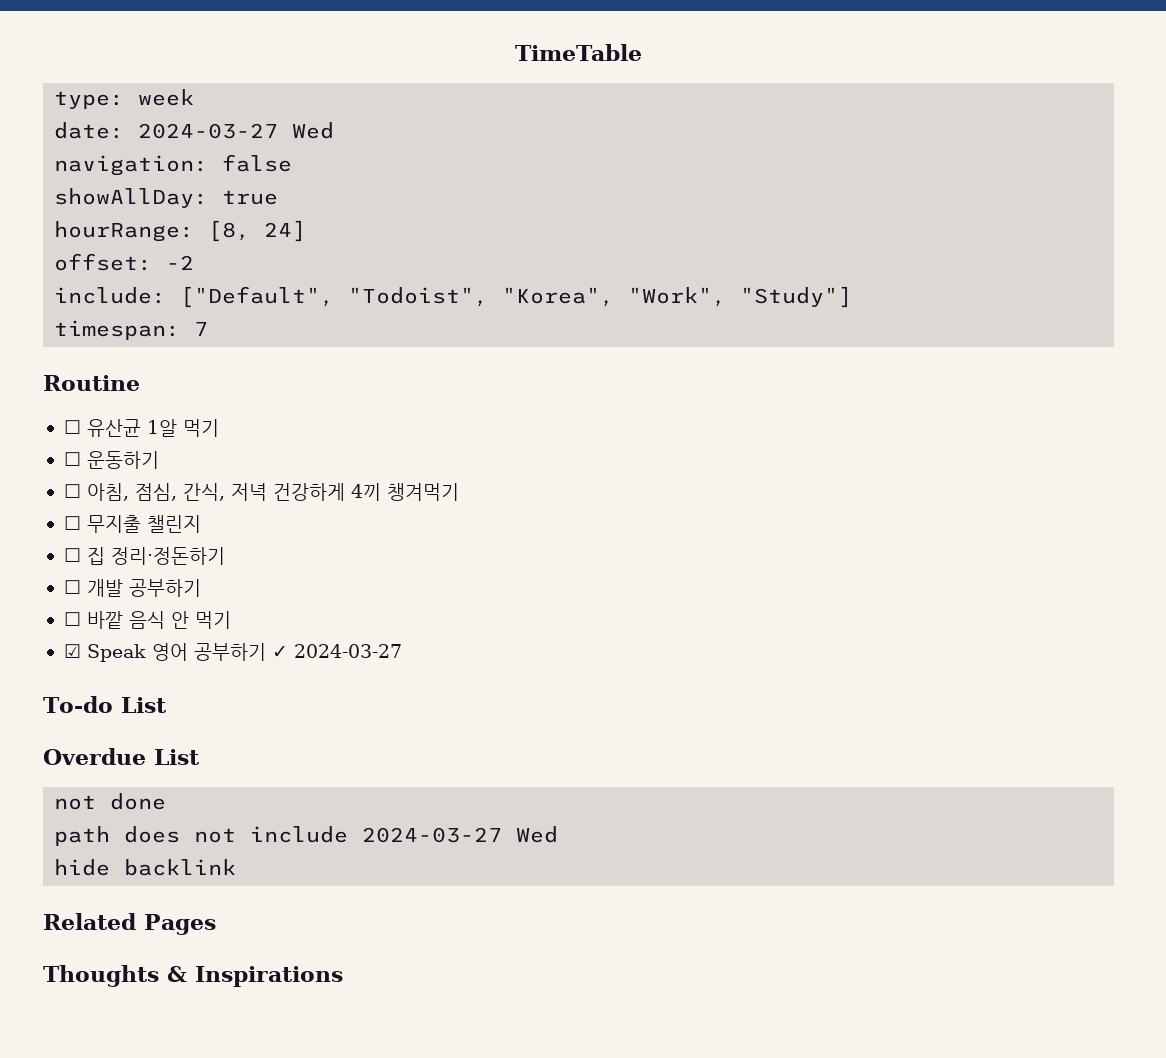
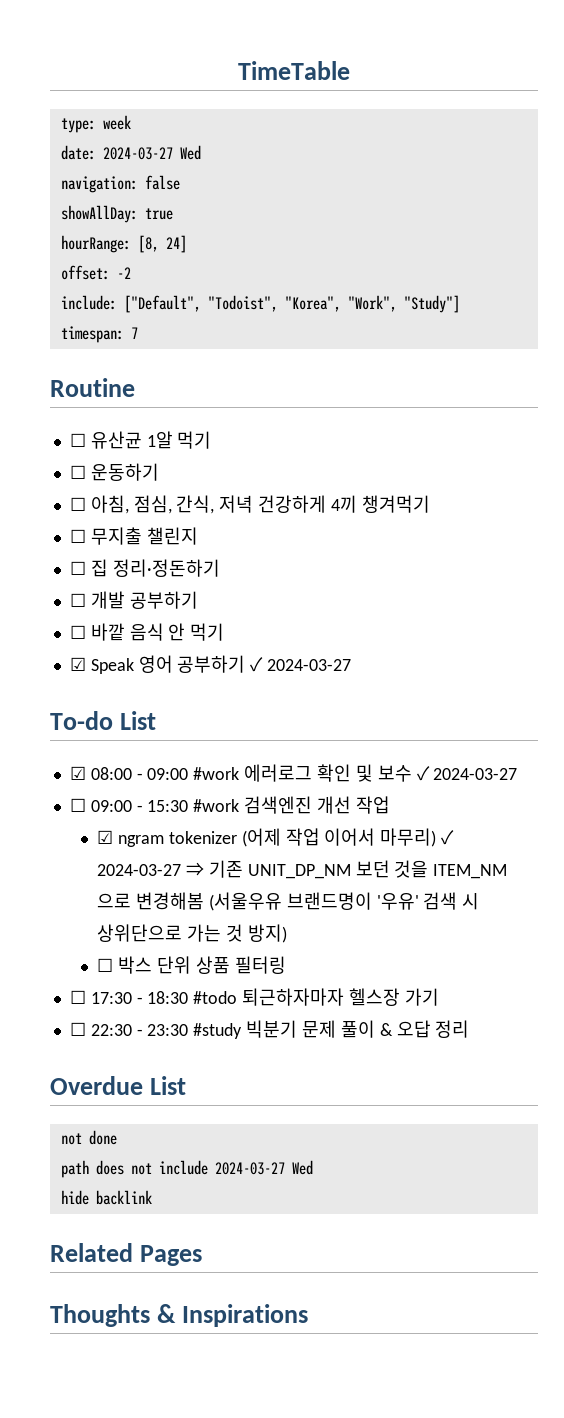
(167, 705) none -> [69,764,518,782] [69,796,390,814] [97,828,455,847] [97,860,508,879] [97,892,480,911] [97,924,287,943] [97,956,286,974] [69,988,439,1006] [69,1020,470,1039] // ☑ 08:00 - 09:00 #work 에러로그 확인 및 보수 ✓ 2024-03-27 // ☐ 09:00 - 15:30 #work 검색엔진 개선 작업 // ☑ ngram tokenizer (어제 작업 이어서 마무리) ✓ 2024-03-27 ⇒ 기존 UNIT_DP_NM 보던 것을 ITEM_NM 으로 변경해봄 (서울우유 브랜드명이 '우유' 검색 시 상위단으로 가는 것 방지) // ☐ 박스 단위 상품 필터링 // ☐ 17:30 - 18:30 #todo 퇴근하자마자 헬스장 가기 // ☐ 22:30 - 23:30 #study 빅분기 문제 풀이 & 오답 정리

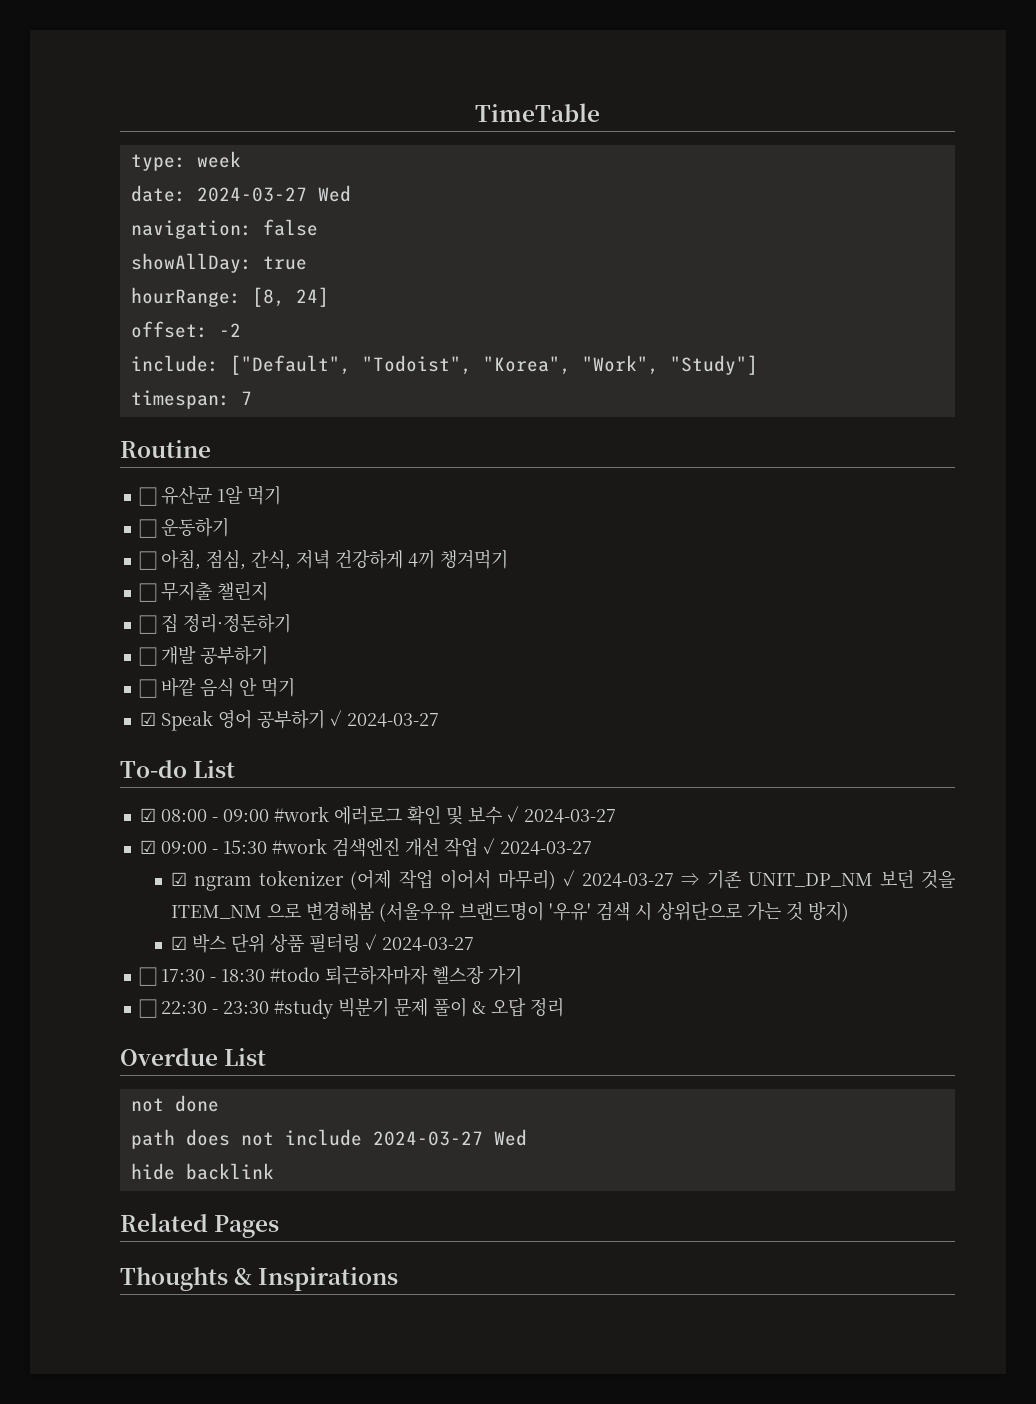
[69,798,86,812] ☐ -> [139,840,156,854] ☑
(390, 805) none -> [482,838,592,855] ✓ 2024-03-27
[97,958,114,972] ☐ -> [171,936,188,950] ☑
(286, 965) none -> [365,934,475,951] ✓ 2024-03-27

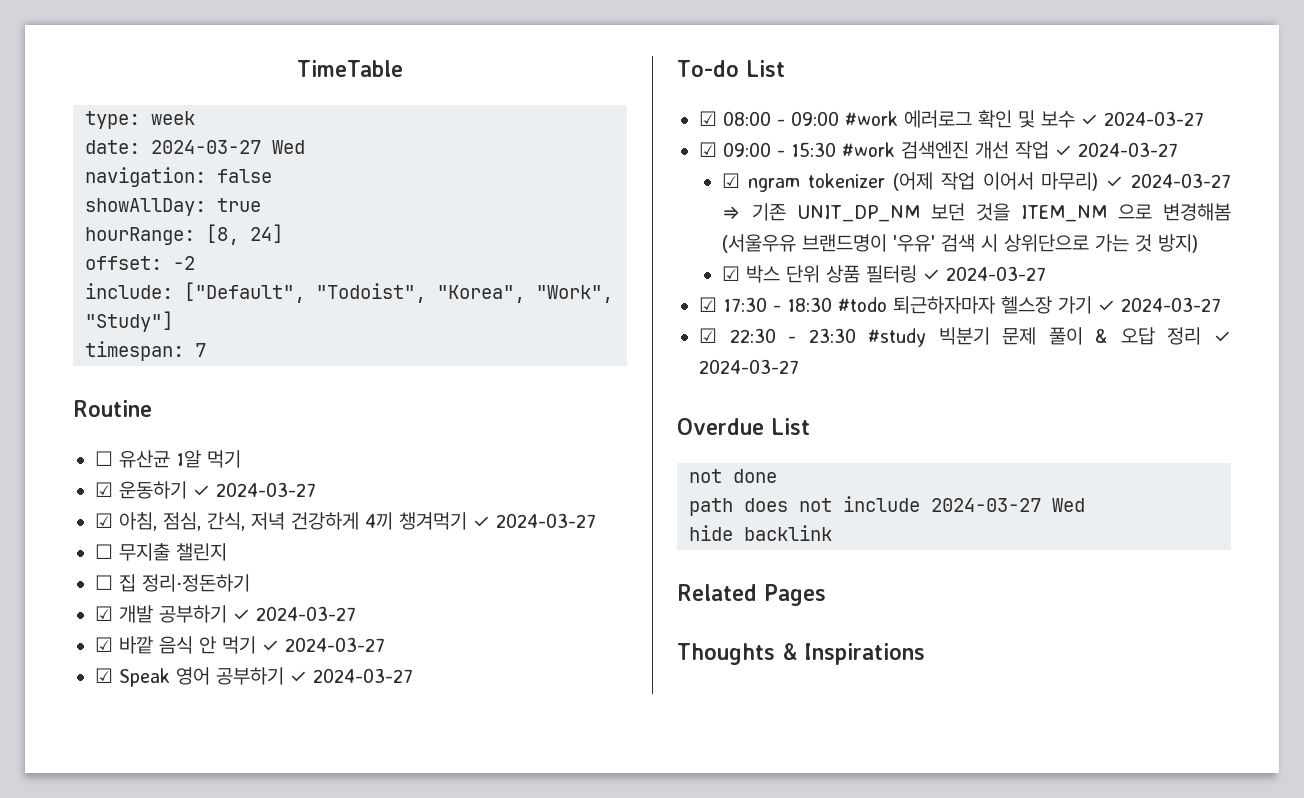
[138,519,157,538] ☐ -> [95,482,113,497] ☑
[138,551,157,570] // ☐ -> [193,482,316,497] [95,513,113,528] ✓ 2024-03-27 // ☑
(508, 559) none -> [473,513,596,528] ✓ 2024-03-27
[138,647,157,666] ☐ -> [95,606,113,621] ☑
[138,679,157,698] // ☐ -> [233,606,356,621] [95,637,113,652] ✓ 2024-03-27 // ☑
(295, 687) none -> [262,637,385,652] ✓ 2024-03-27
[138,967,157,986] ☐ -> [699,297,717,312] ☑
[138,999,157,1018] // ☐ -> [1098,297,1221,312] [699,328,717,343] ✓ 2024-03-27 // ☑
(564, 1007) none -> [1214,331,1231,343] [699,359,799,374] ✓ 2024-03-27

